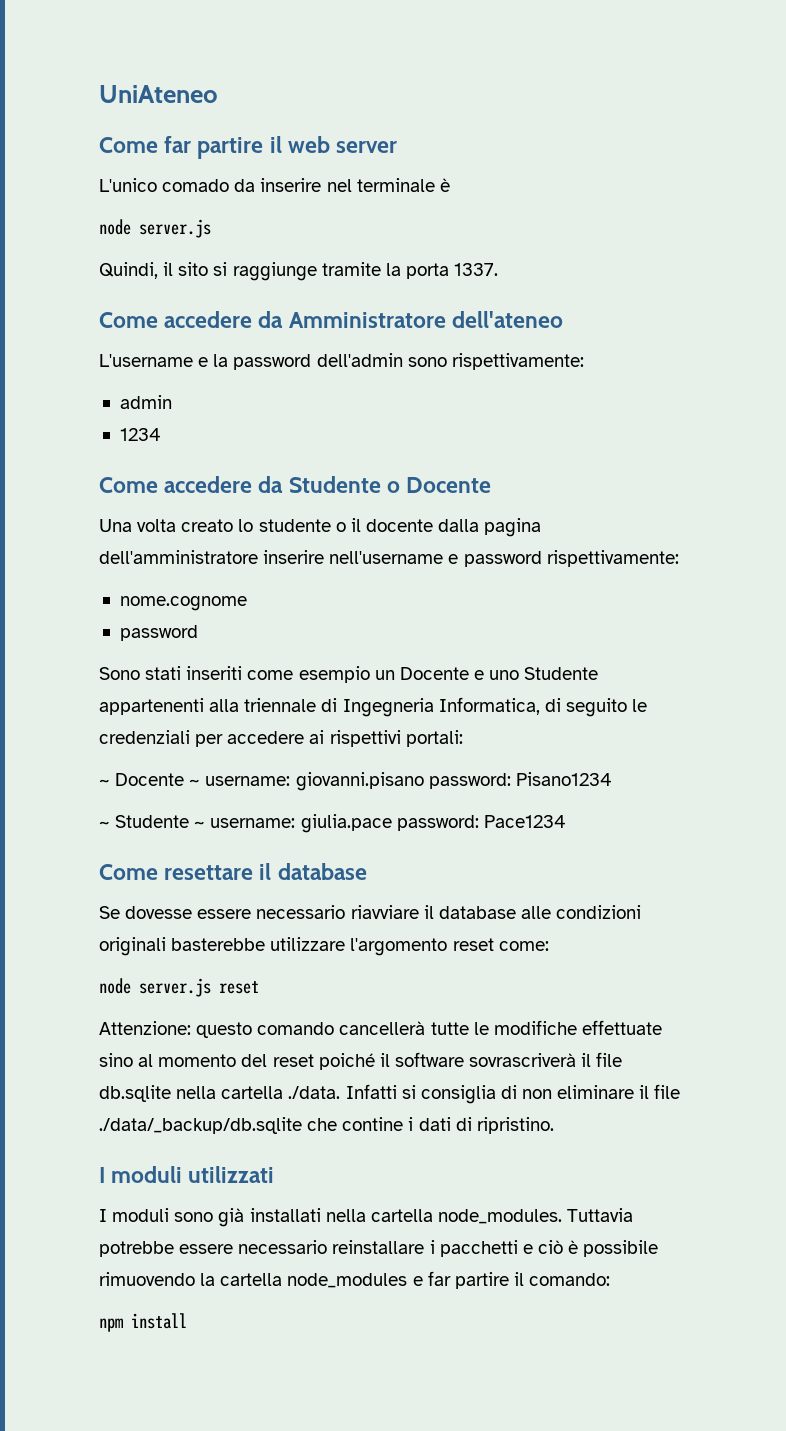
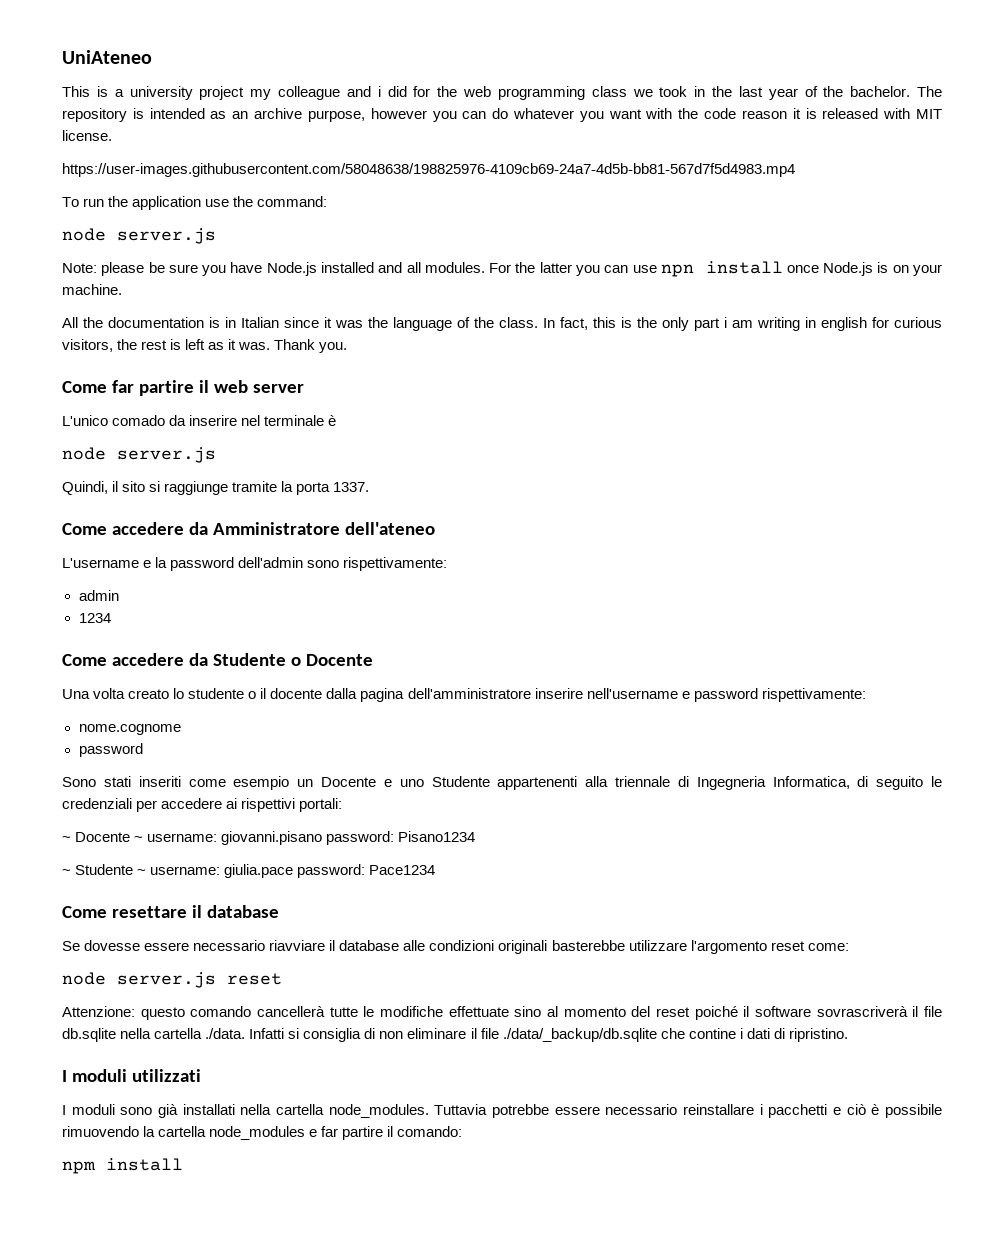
(218, 94) none -> [62,86,943,100] [62,108,943,122] [62,130,112,141] [62,163,795,177] [62,196,328,210] [62,228,216,244] [62,261,942,277] [62,284,122,295] [62,317,942,331] [62,339,348,353] // This is a university project my colleague and i did for the web programming class we took in the last year of the bachelor. The repository is intended as an archive purpose, however you can do whatever you want with the code reason it is released with MIT license. // https://user-images.githubusercontent.com/58048638/198825976-4109cb69-24a7-4d5b-bb81-567d7f5d4983.mp4 // To run the application use the command: // node server.js // Note: please be sure you have Node.js installed and all modules. For the latter you can use npn install once Node.js is on your machine. // All the documentation is in Italian since it was the language of the class. In fact, this is the only part i am writing in english for curious visitors, the rest is left as it was. Thank you.

